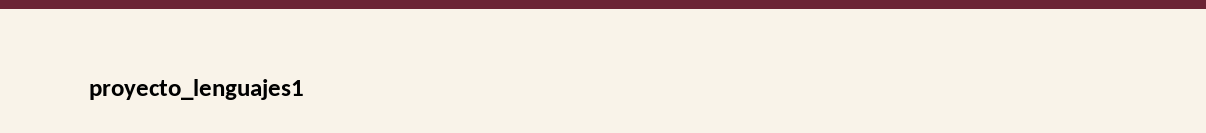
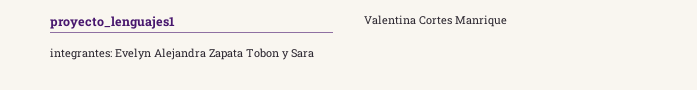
(304, 89) none -> [50,48,314,60] [364,15,507,27] // integrantes: Evelyn Alejandra Zapata Tobon y Sara Valentina Cortes Manrique

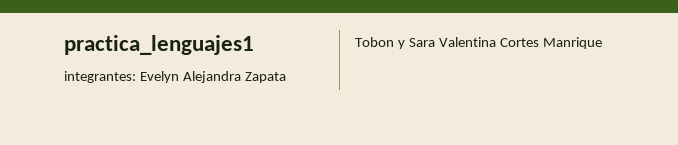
[50,16,175,29] proyecto_lenguajes1 -> [64,35,254,55] practica_lenguajes1

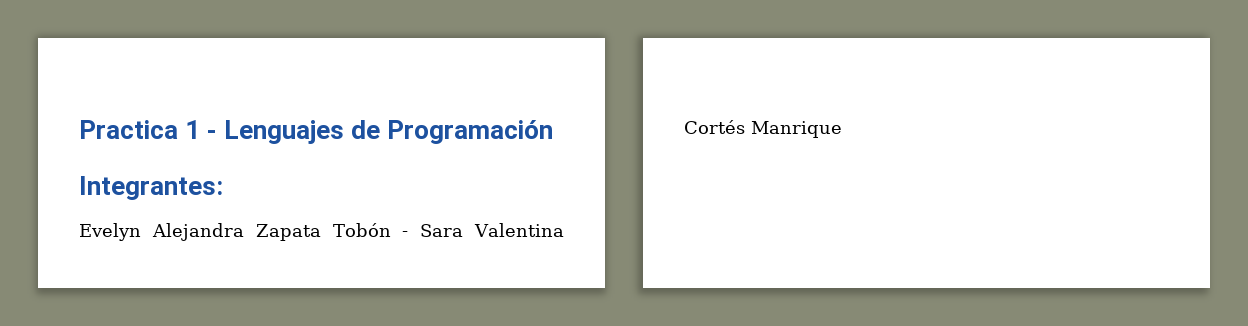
[64,35,254,55] [64,71,136,83] practica_lenguajes1 // integrantes: -> [79,120,554,144] [79,176,223,200] Practica 1 - Lenguajes de Programación // Integrantes: //
[355,37,405,49] Tobon y -> [332,223,409,237] Tobón -
[499,38,539,47] Cortes -> [684,120,745,134] Cortés

